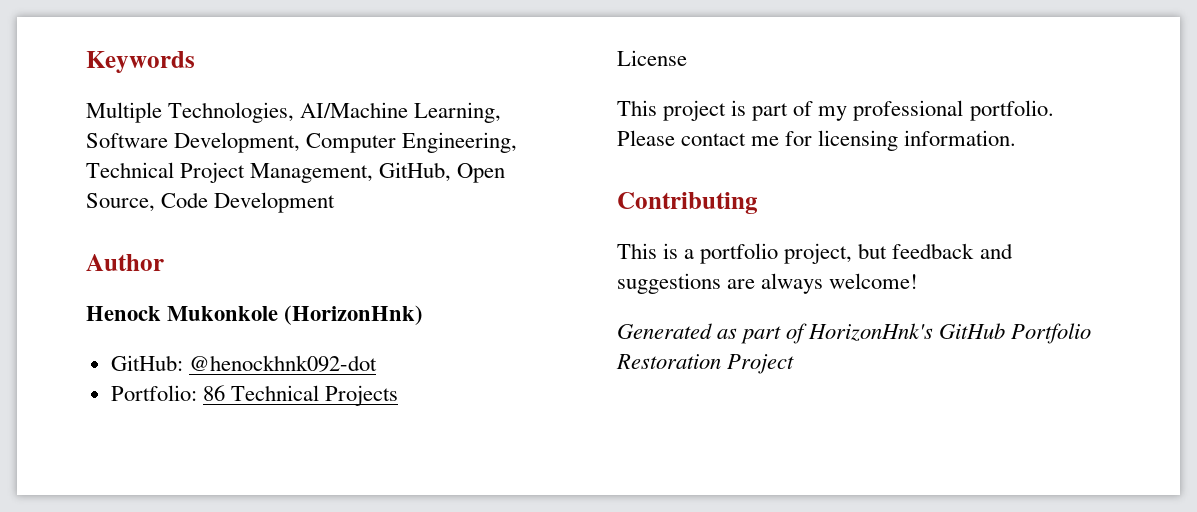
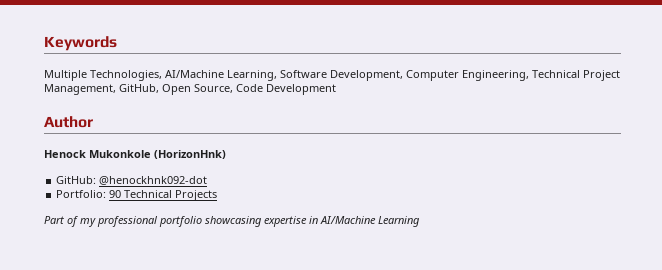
[202,385,225,401] 86 -> [109,190,122,198] 90
[617,50,687,66] [617,100,1054,121] [617,130,1017,151] [617,192,758,214] [617,243,1013,264] [617,273,919,294] [617,323,1092,344] [616,354,795,374] License // This project is part of my professional portfolio. Please contact me for licensing information. // Contributing // This is a portfolio project, but feedback and suggestions are always welcome! // Generated as part of HorizonHnk's GitHub Portfolio Restoration Project -> [44,216,420,227] Part of my professional portfolio showcasing expertise in AI/Machine Learning

